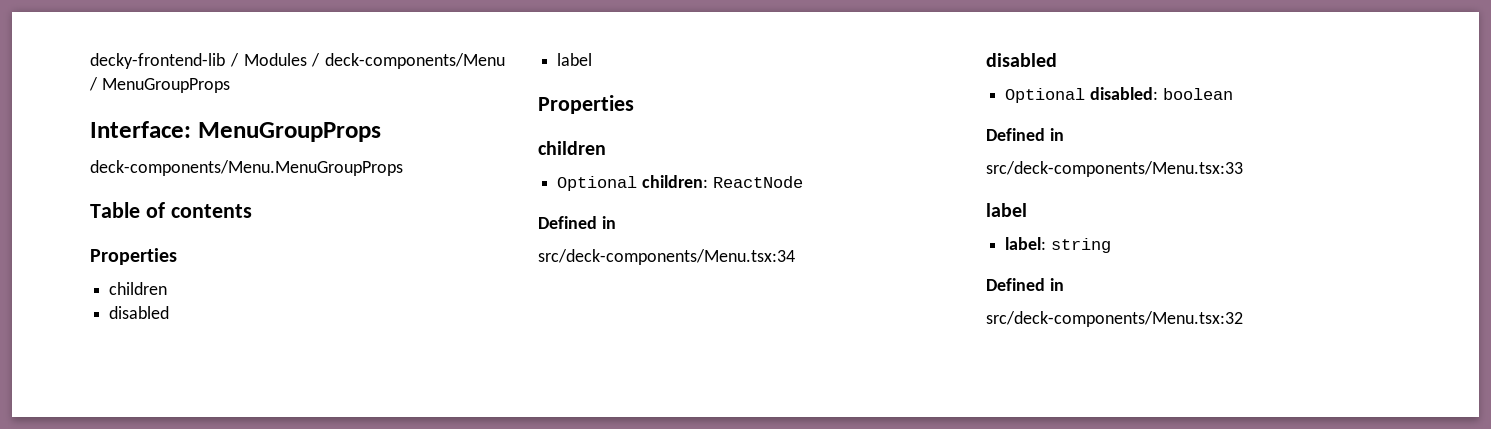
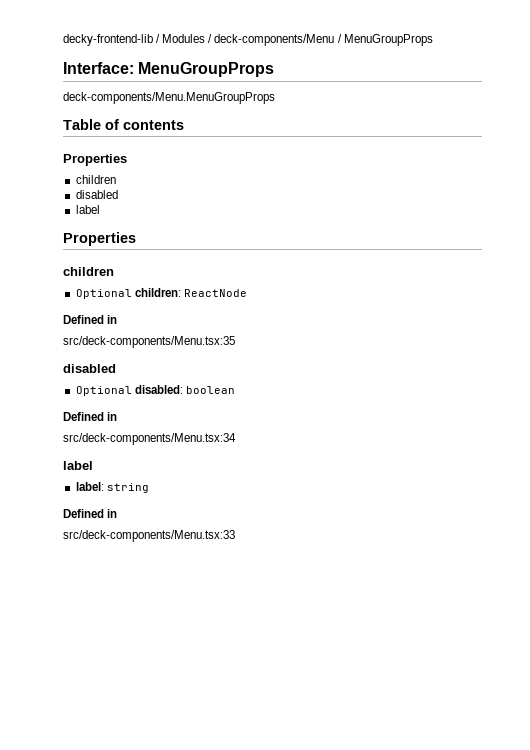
[538,249,795,265] src/deck-components/Menu.tsx:34 -> [63,336,235,348] src/deck-components/Menu.tsx:35
[986,161,1243,177] src/deck-components/Menu.tsx:33 -> [63,433,236,445] src/deck-components/Menu.tsx:34
[986,311,1243,327] src/deck-components/Menu.tsx:32 -> [63,530,235,542] src/deck-components/Menu.tsx:33

